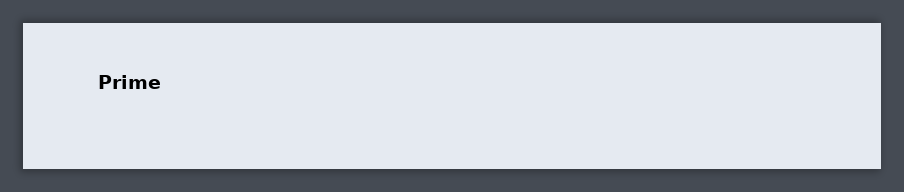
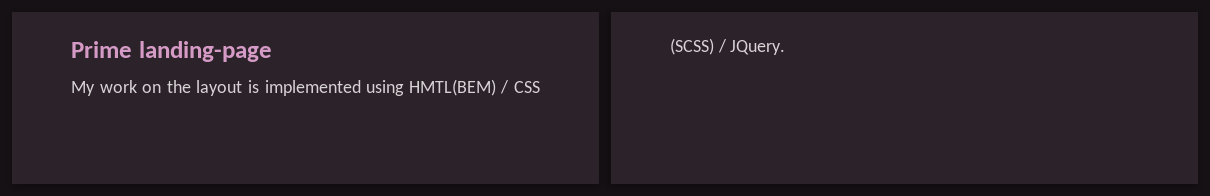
(161, 82) none -> [138,41,272,62] [71,79,540,96] [670,38,786,55] landing-page // My work on the layout is implemented using HMTL(BEM) / CSS (SCSS) / JQuery.

